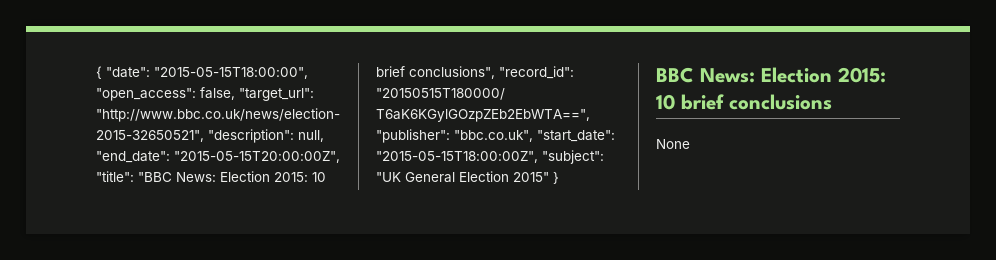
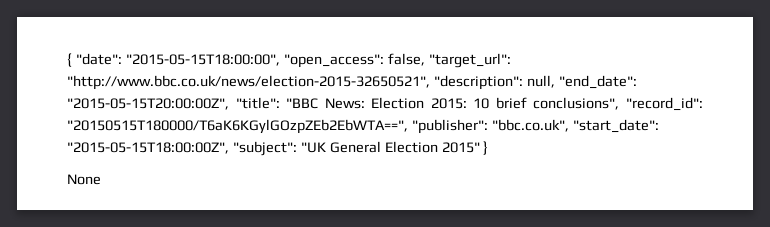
[656,67,886,83] [656,94,832,110] // BBC News: Election 2015: 10 brief conclusions -> (489, 148) none

